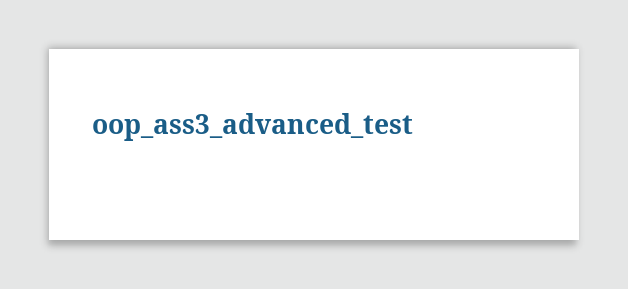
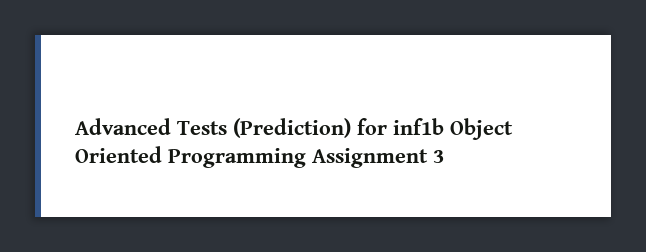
[92,113,413,141] oop_ass3_advanced_test -> [75,118,513,140] [75,146,444,168] Advanced Tests (Prediction) for inf1b Object Oriented Programming Assignment 3

